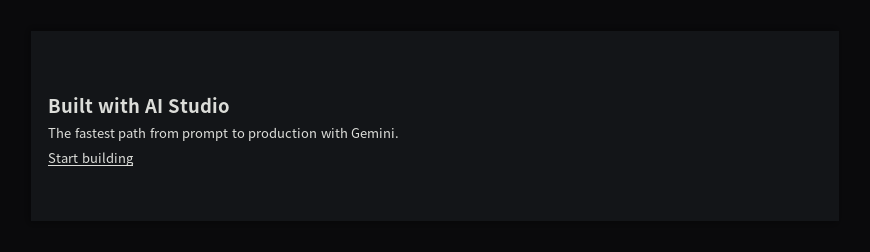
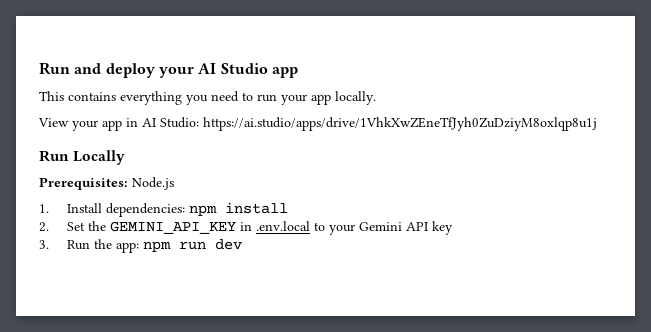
[48,97,230,113] [48,127,400,141] [48,152,134,166] Built with AI Studio // The fastest path from prompt to production with Gemini. // Start building -> [39,62,298,78] [39,91,376,105] [38,117,597,131] [39,150,126,165] [39,177,174,190] [39,202,288,217] [39,221,453,235] [39,239,242,253] Run and deploy your AI Studio app // This contains everything you need to run your app locally. // View your app in AI Studio: https://ai.studio/apps/drive/1VhkXwZEneTfJyh0ZuDziyM8oxlqp8u1j // Run Locally // Prerequisites: Node.js // 1. Install dependencies: npm install // 2. Set the GEMINI_API_KEY in .env.local to your Gemini API key // 3. Run the app: npm run dev

